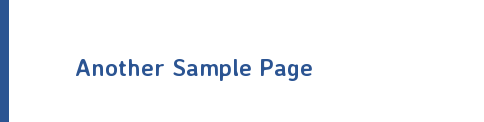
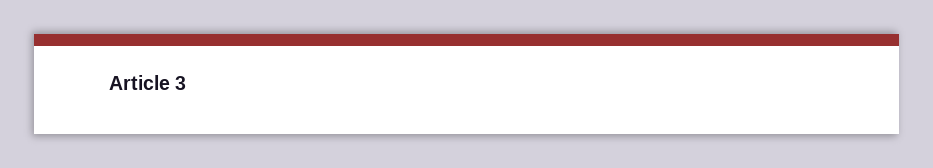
[75,59,313,81] Another Sample Page -> [109,75,187,90] Article 3

